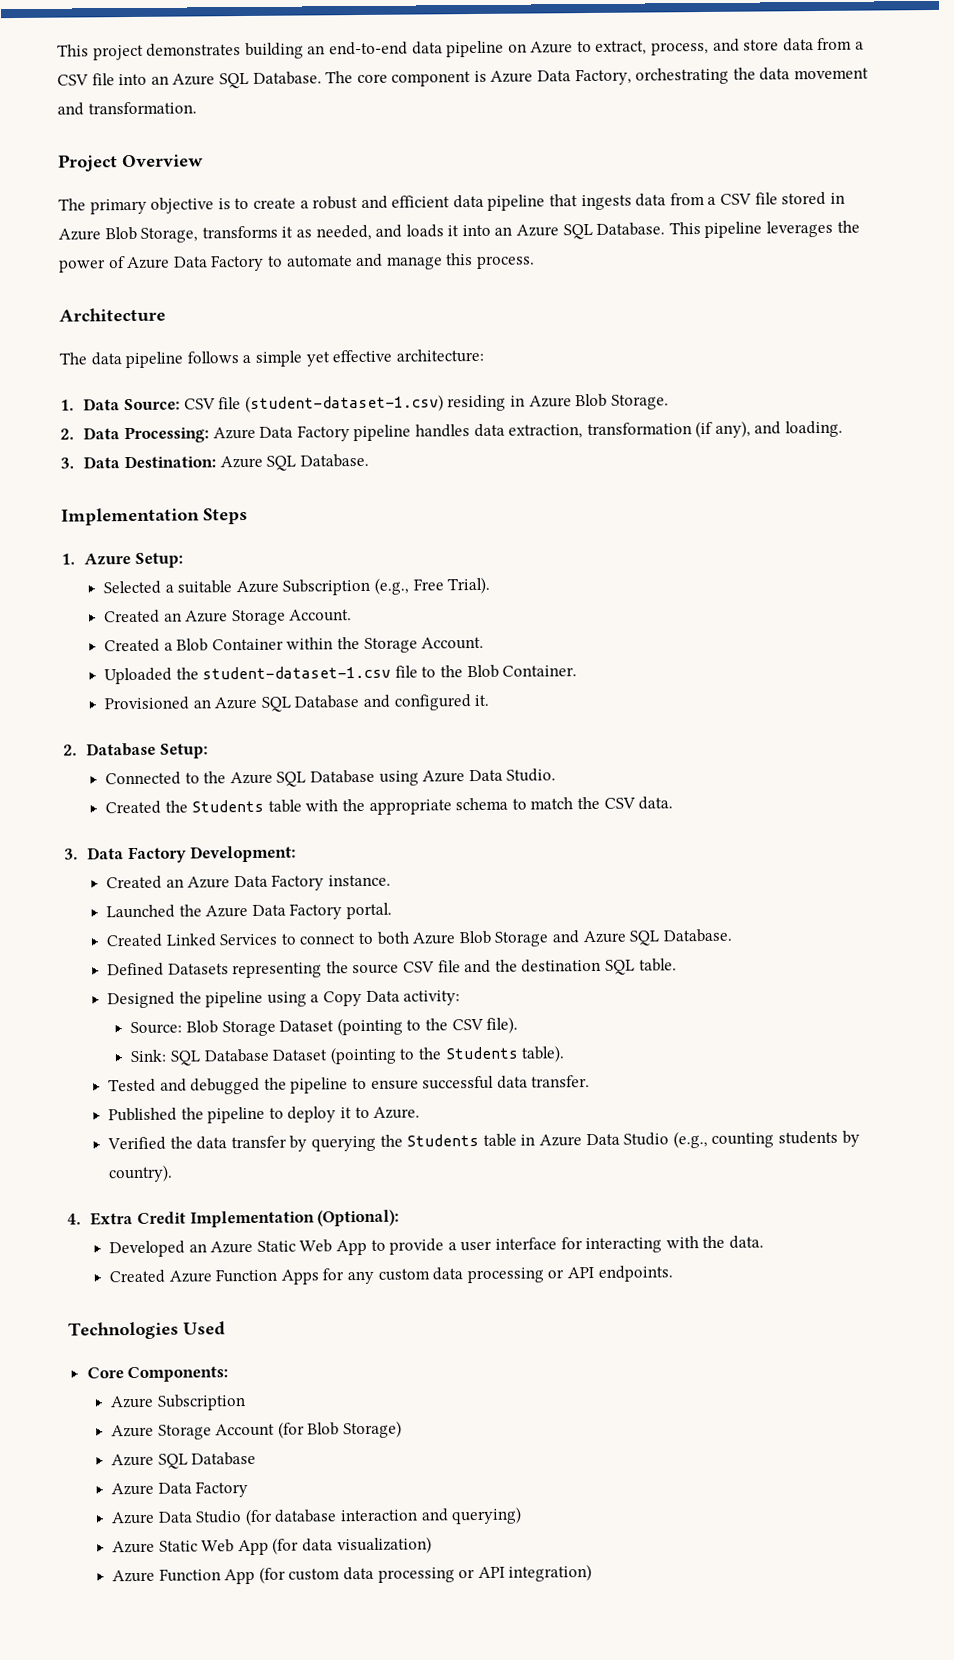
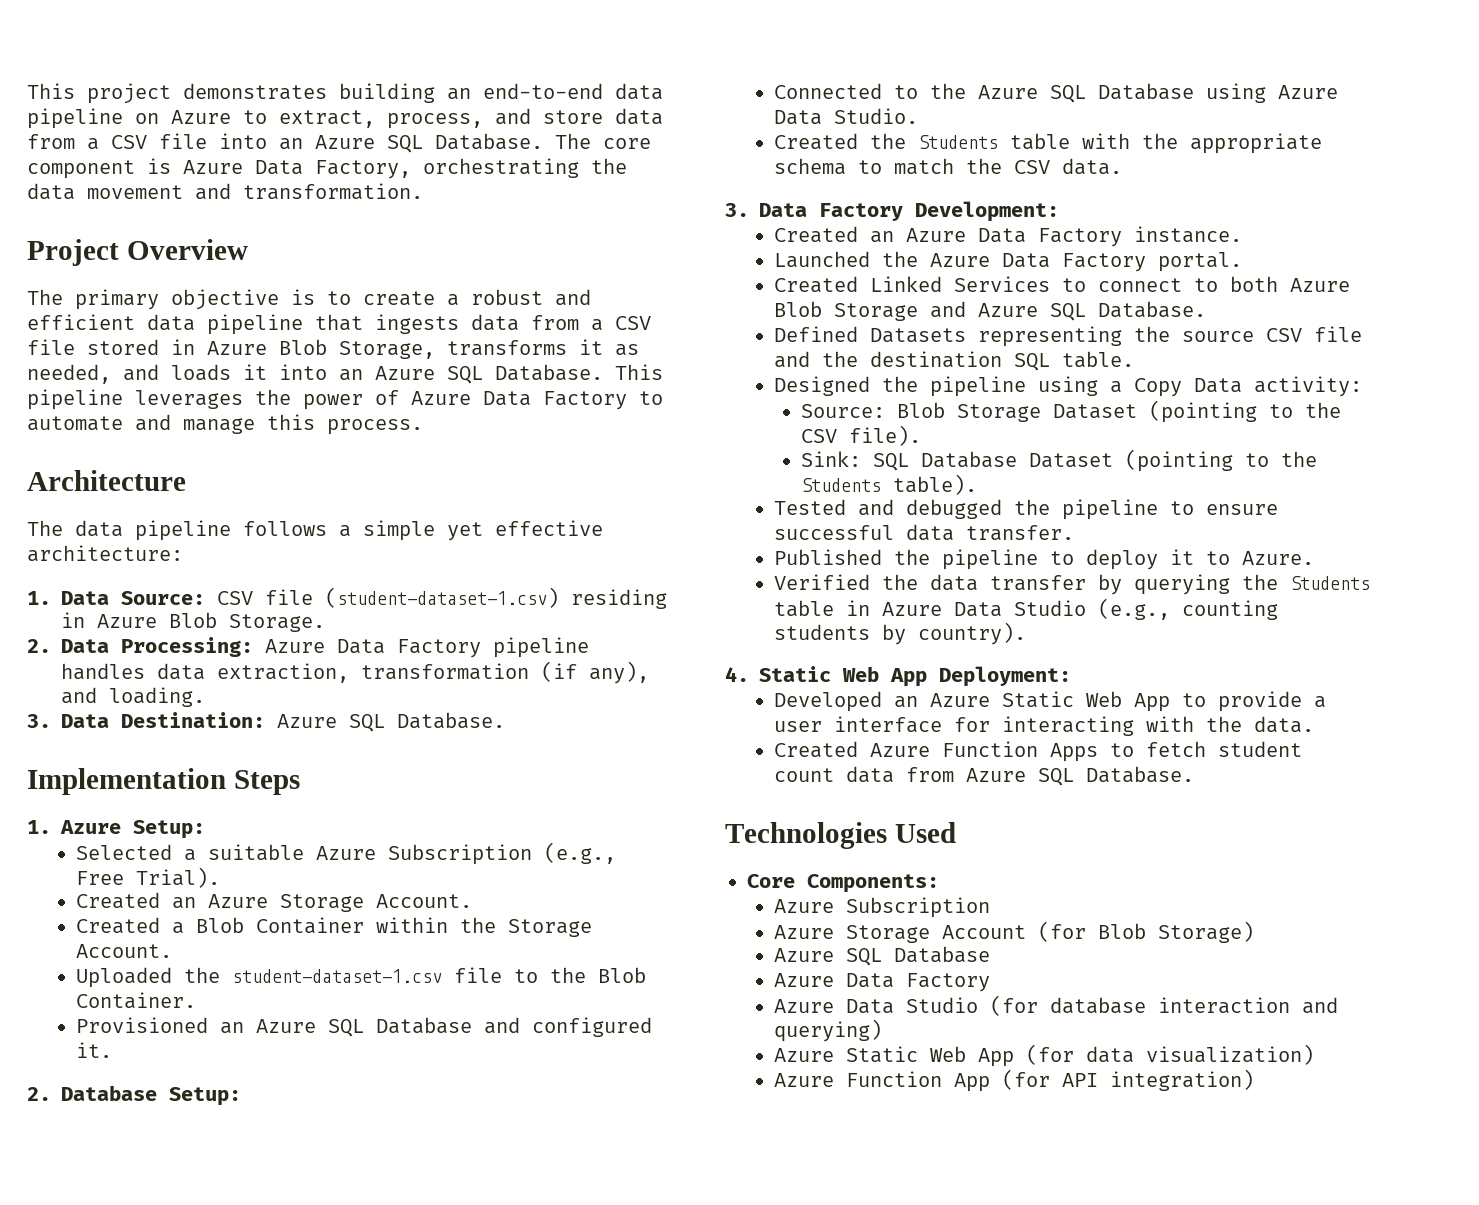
[90,1209,400,1228] Extra Credit Implementation (Optional): -> [759,666,1071,687] Static Web App Deployment:
[322,1265,673,1285] for any custom data processing or API endpoints. -> [1110,741,1303,757] [774,766,1195,786] to fetch student count data from Azure SQL Database.
[288,1566,476,1583] custom data processing or -> (1051, 1079) none

